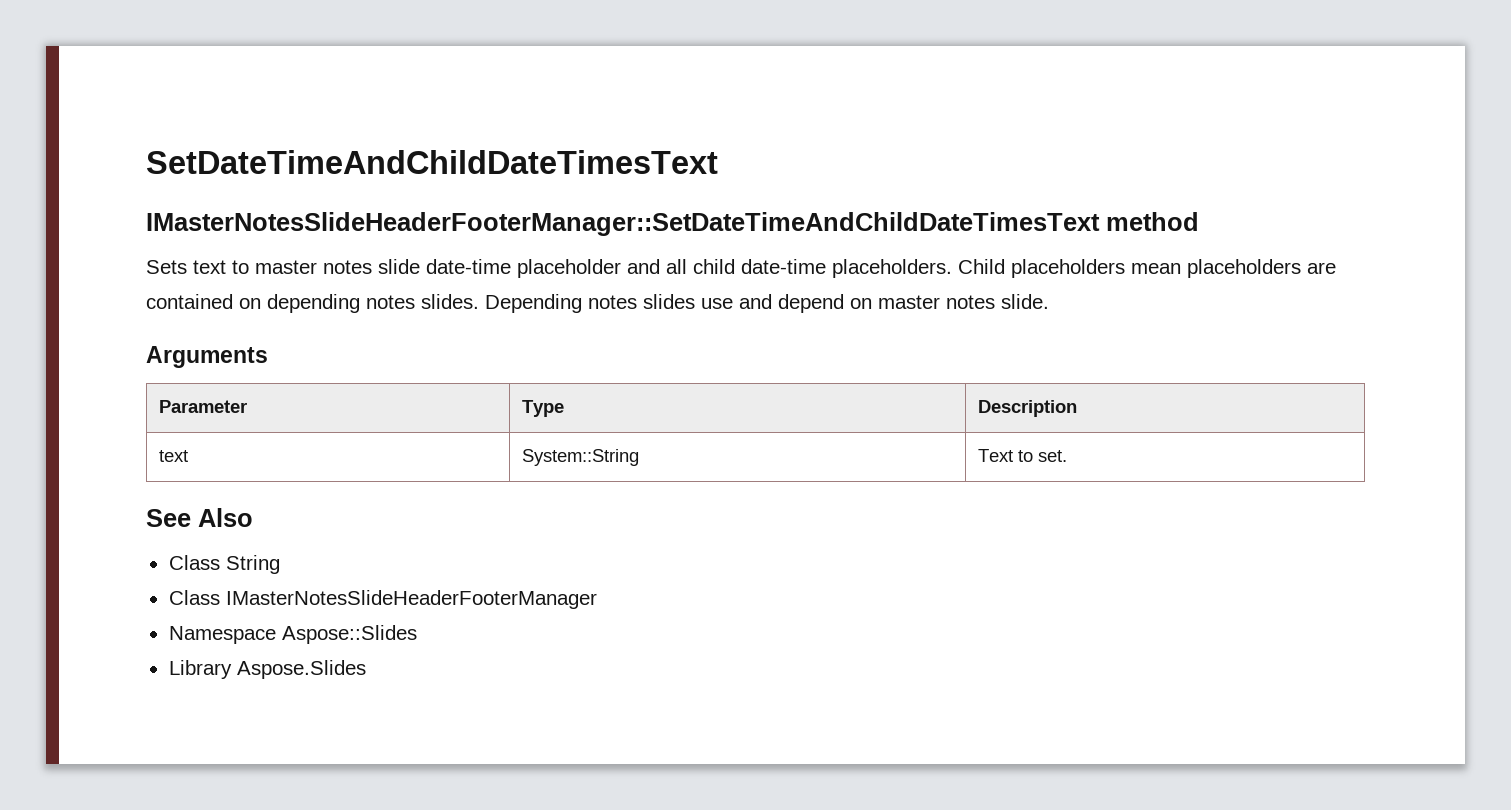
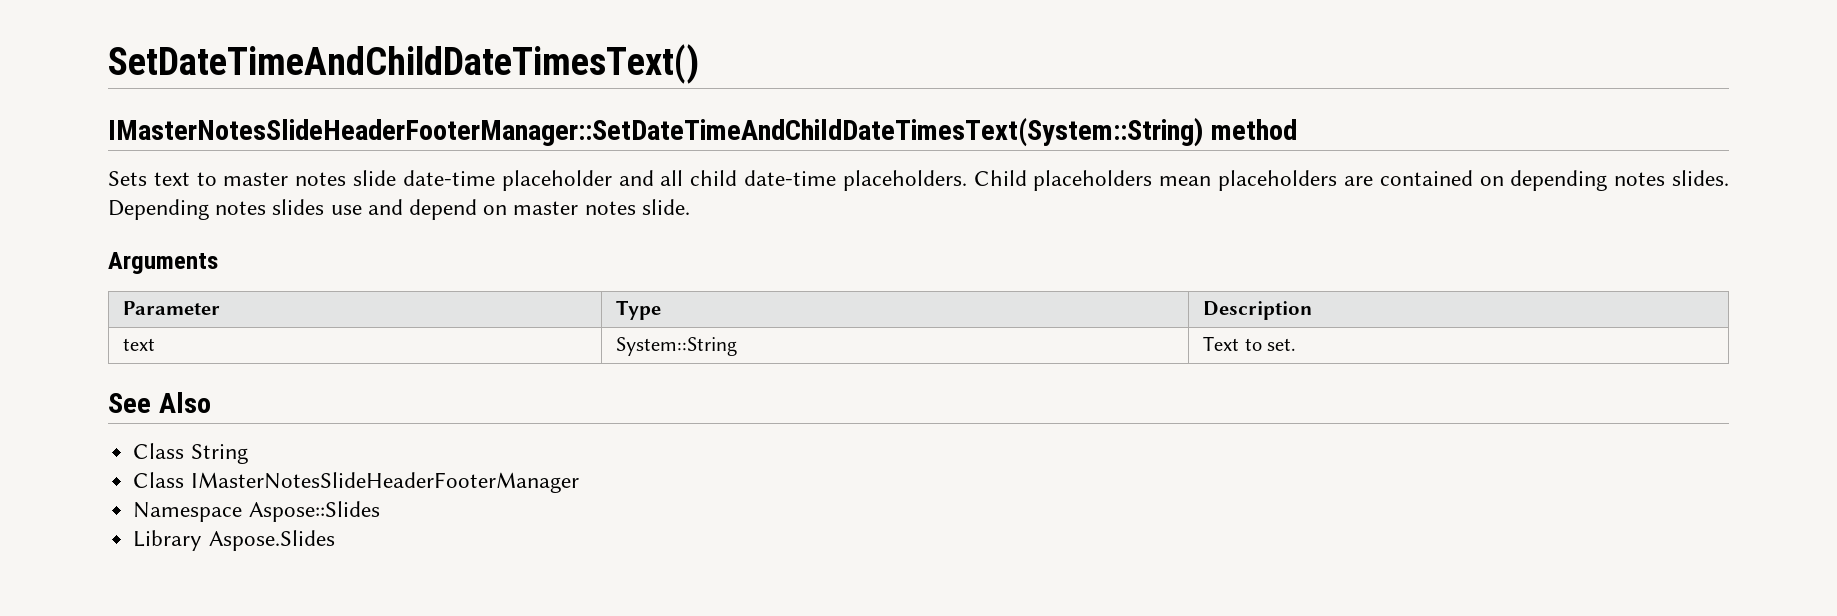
[146,150,718,174] [146,212,1100,236] SetDateTimeAndChildDateTimesText // IMasterNotesSlideHeaderFooterManager::SetDateTimeAndChildDateTimesText -> [108,44,699,84] [108,118,1203,147] SetDateTimeAndChildDateTimesText() // IMasterNotesSlideHeaderFooterManager::SetDateTimeAndChildDateTimesText(System::String)

